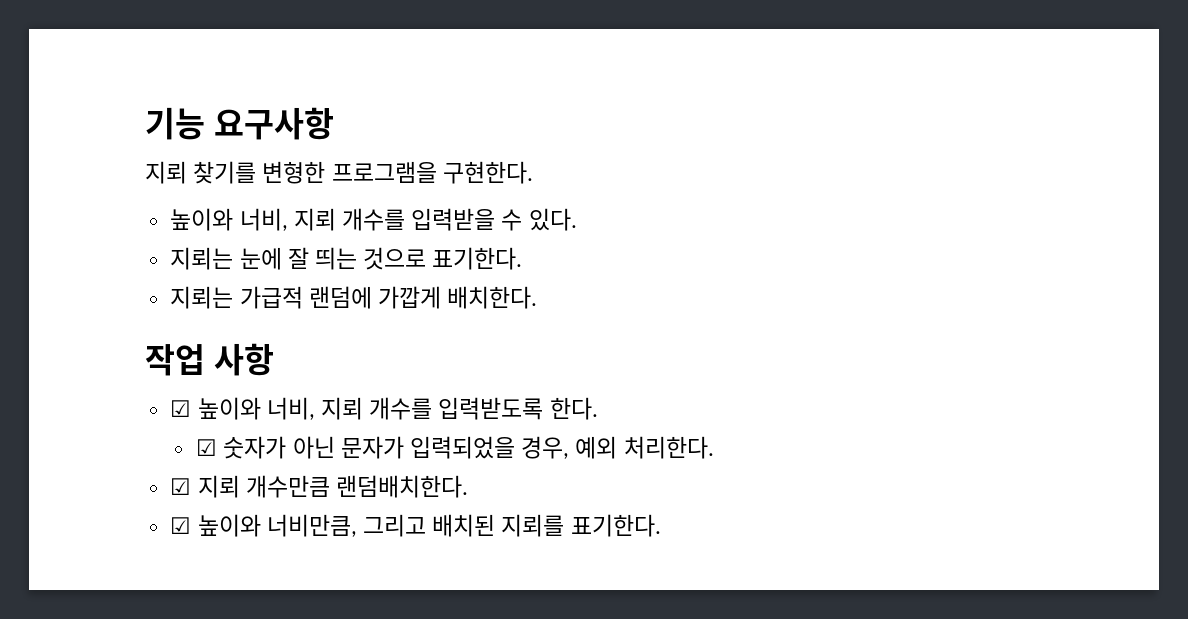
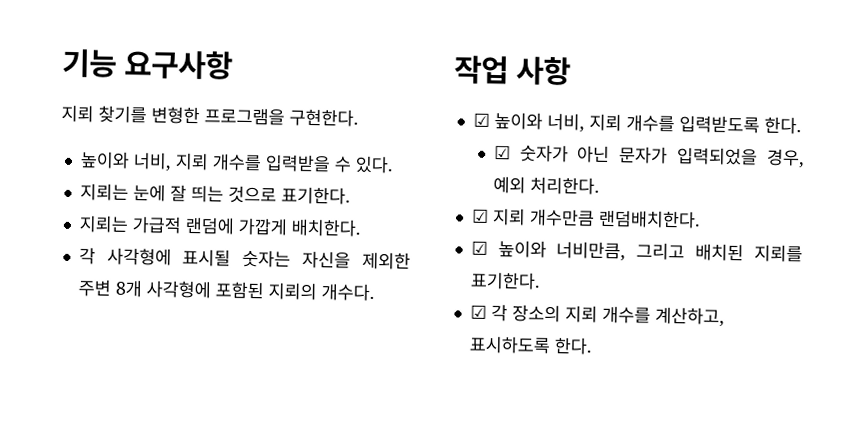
(538, 297) none -> [78,247,411,270] [77,279,375,302] // 각 사각형에 표시될 숫자는 자신을 제외한 주변 8개 사각형에 포함된 지뢰의 개수다.
(661, 525) none -> [469,304,725,327] [468,335,593,355] // ☑ 각 장소의 지뢰 개수를 계산하고, 표시하도록 한다.

